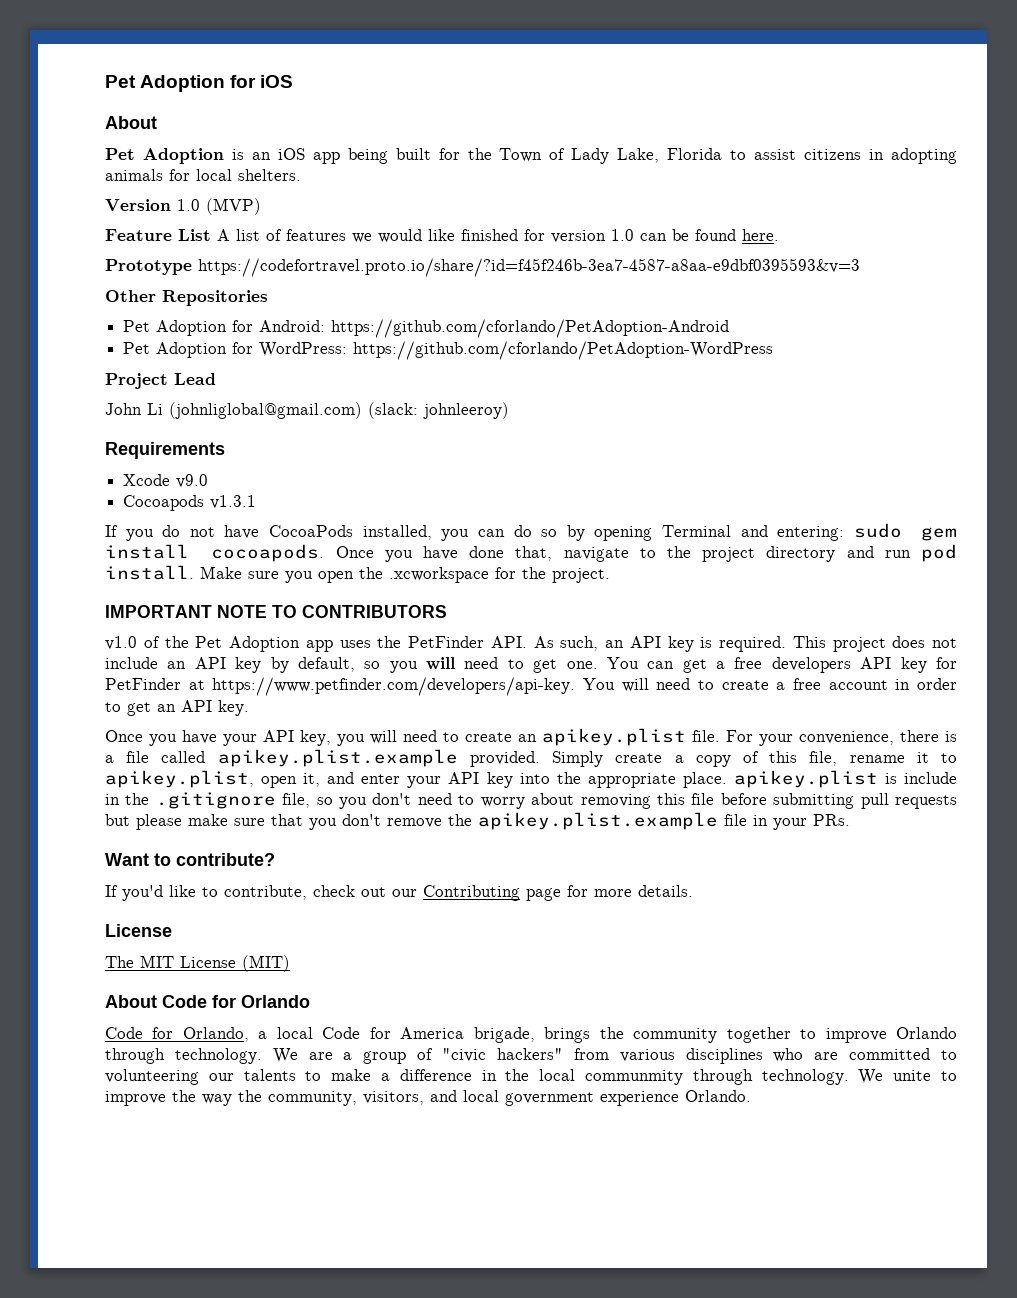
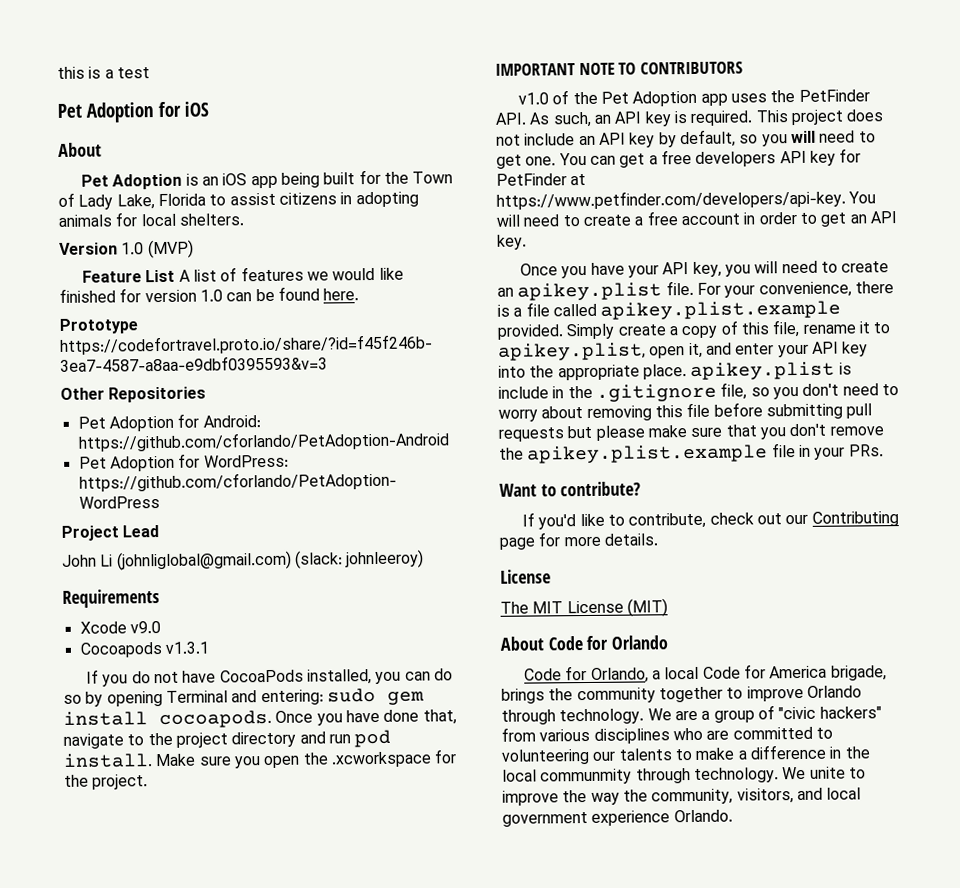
(105, 81) none -> [57,66,150,79] this is a test //

